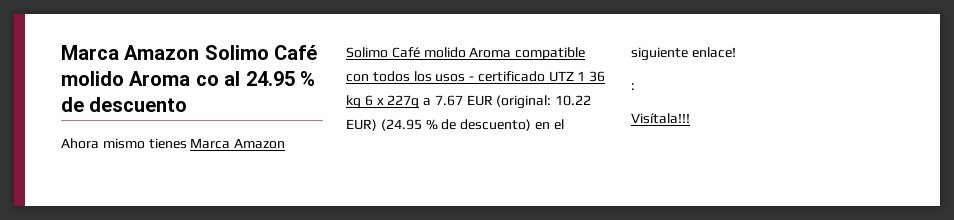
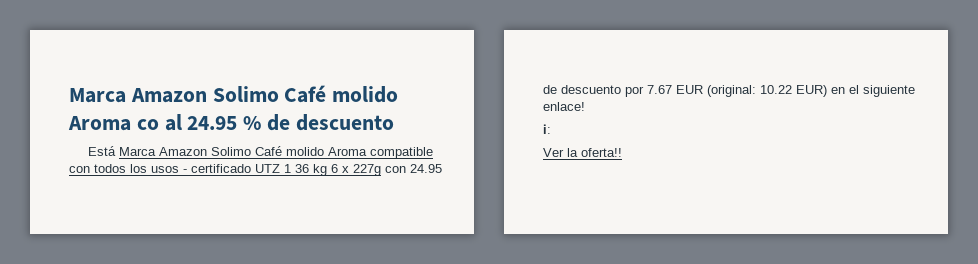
[61,138,187,149] Ahora mismo tienes -> [88,146,117,156] Está
[423,98,432,106] a -> [385,164,442,173] [543,85,644,97] con 24.95 de descuento por
[380,119,532,131] (24.95 % de descuento) -> (827, 91) none
[631,83,635,90] [631,113,690,124] : // Visítala!!! -> [543,124,551,134] [543,148,622,157] ℹ: // Ver la oferta!!

